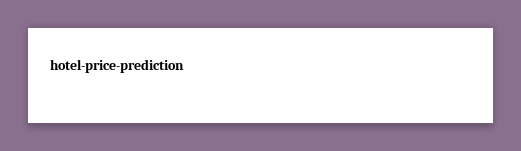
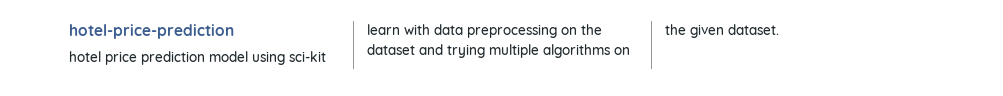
(184, 66) none -> [69,51,326,65] [367,24,602,38] [367,44,630,58] [665,24,779,38] // hotel price prediction model using sci-kit learn with data preprocessing on the dataset and trying multiple algorithms on the given dataset.

